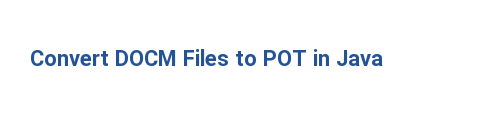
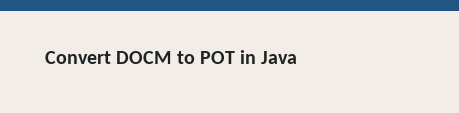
[182,49,229,66] Files -> (172, 57) none

